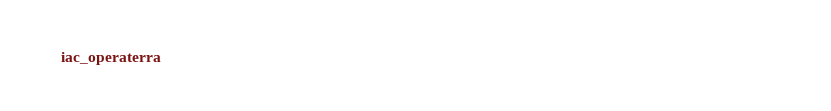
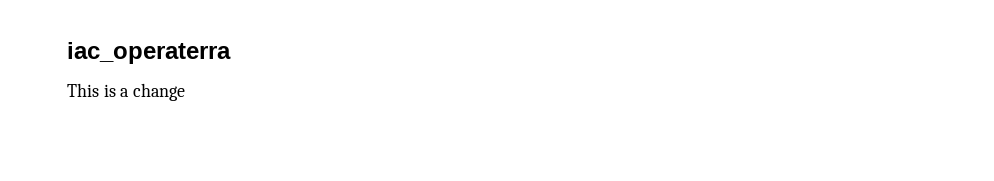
(161, 58) none -> [67,83,186,101] // This is a change

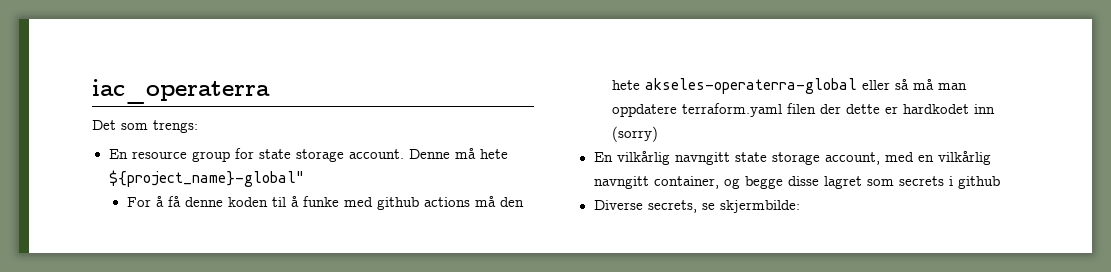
[67,83,186,101] This is a change -> [92,120,198,133] [108,148,508,162] [108,170,304,187] [126,196,524,210] [611,78,967,94] [611,103,995,117] [611,126,658,142] [593,151,991,165] [593,176,1000,189] [593,200,800,213] Det som trengs: // En resource group for state storage account. Denne må hete ${project_name}-global" // For å få denne koden til å funke med github actions må den hete akseles-operaterra-global eller så må man oppdatere terraform.yaml filen der dette er hardkodet inn (sorry) // En vilkårlig navngitt state storage account, med en vilkårlig navngitt container, og begge disse lagret som secrets i github // Diverse secrets, se skjermbilde:

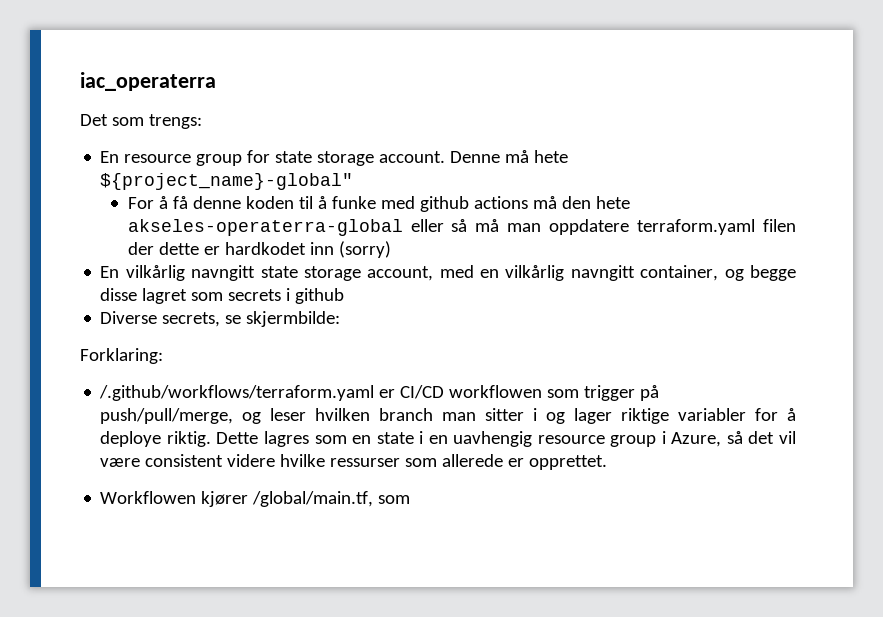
(800, 206) none -> [80,348,163,364] [99,385,660,401] [100,408,797,424] [100,431,796,447] [100,454,608,470] [100,491,411,507] // Forklaring: // /.github/workflows/terraform.yaml er CI/CD workflowen som trigger på push/pull/merge, og leser hvilken branch man sitter i og lager riktige variabler for å deploye riktig. Dette lagres som en state i en uavhengig resource group i Azure, så det vil være consistent videre hvilke ressurser som allerede er opprettet. // Workflowen kjører /global/main.tf, som

